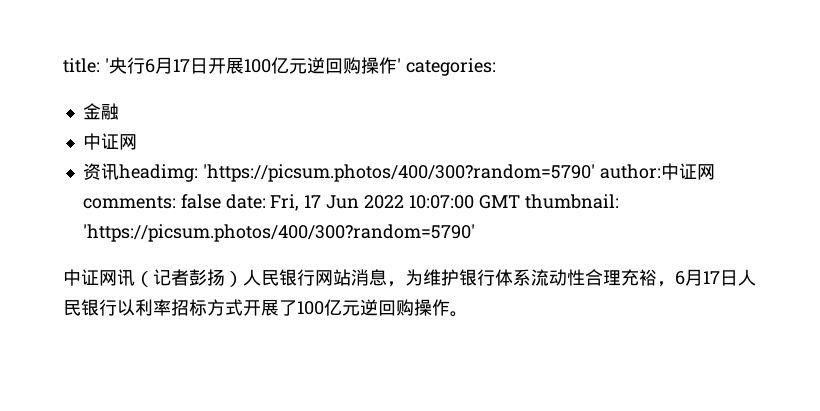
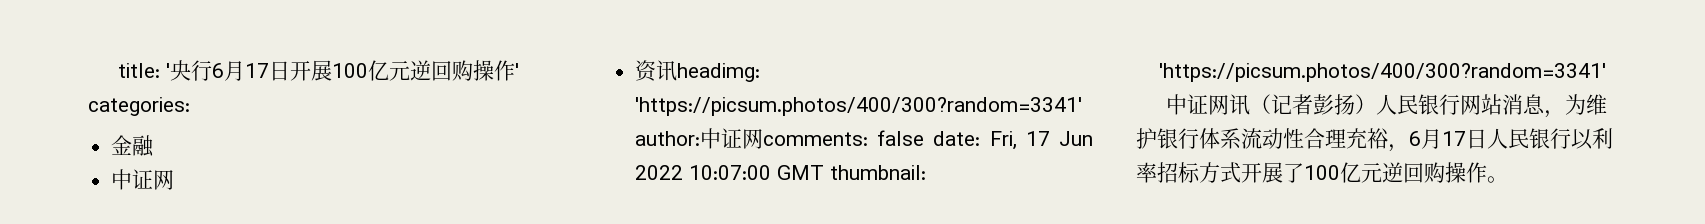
[202,164,595,182] 'https://picsum.photos/400/300?random=5790' -> [635,97,1083,116] 'https://picsum.photos/400/300?random=3341'
[82,224,475,242] 'https://picsum.photos/400/300?random=5790' -> [1159,63,1607,82] 'https://picsum.photos/400/300?random=3341'

